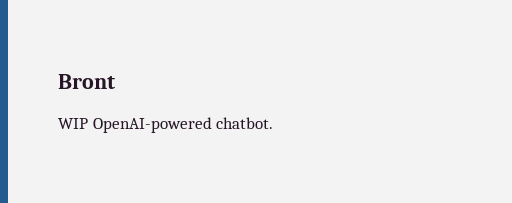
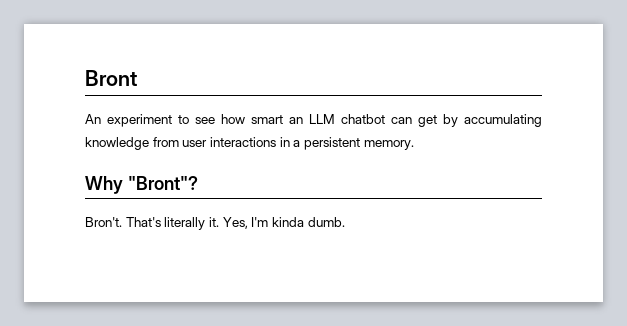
[58,117,274,133] WIP OpenAI-powered chatbot. -> [85,114,542,127] [85,137,414,150] [85,176,198,194] [85,217,345,230] An experiment to see how smart an LLM chatbot can get by accumulating knowledge from user interactions in a persistent memory. // Why "Bront"? // Bron't. That's literally it. Yes, I'm kinda dumb.

